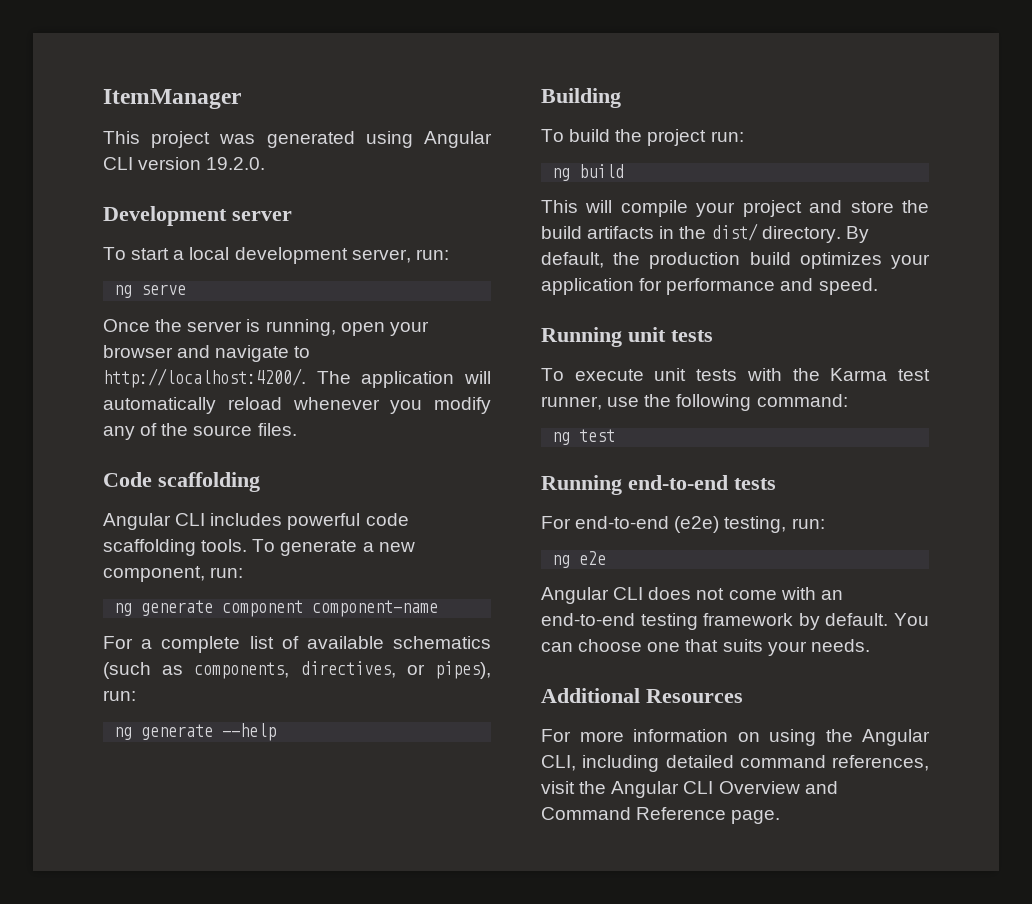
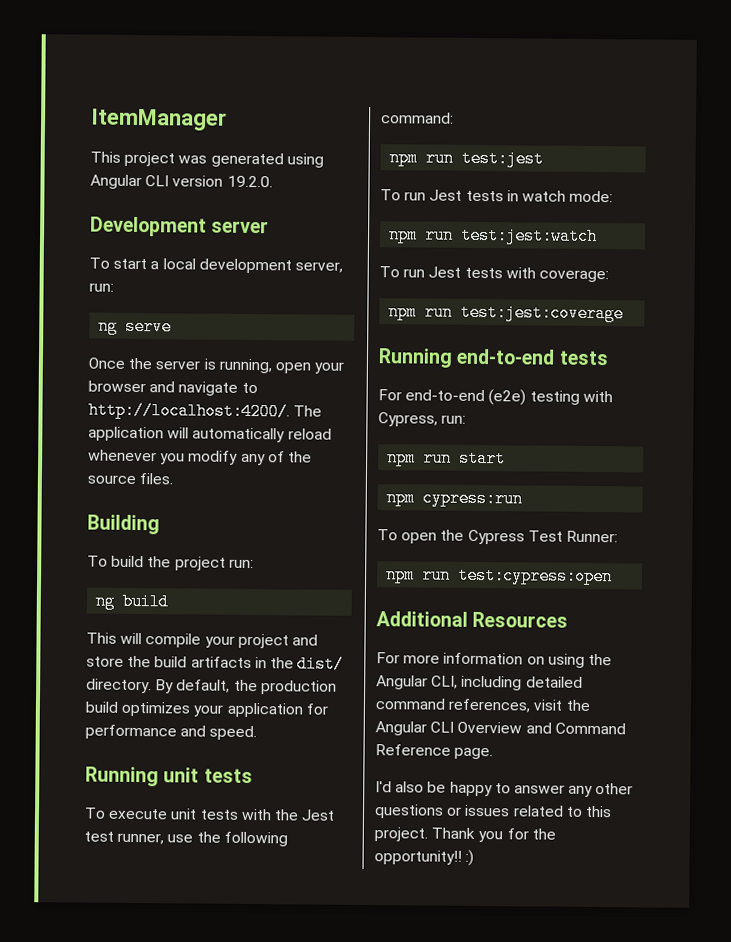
[103,472,260,492] [103,513,409,530] [103,539,415,556] [103,566,244,582] [114,600,439,617] [103,636,492,653] [103,661,491,679] [103,690,136,701] [114,723,277,741] // Code scaffolding // Angular CLI includes powerful code scaffolding tools. To generate a new component, run: // ng generate component component-name // For a complete list of available schematics (such as components, directives, or pipes), run: // ng generate --help -> (174, 479) none
[830,368,888,381] Karma -> [301,809,336,821] Jest
[552,429,616,445] ng test -> [389,149,545,168] [380,189,614,203] [388,226,599,246] [379,266,609,283] [388,303,625,323] npm run test:jest // To run Jest tests in watch mode: // npm run test:jest:watch // To run Jest tests with coverage: // npm run test:jest:coverage
[724,516,825,533] [552,551,607,568] [541,587,843,604] [541,613,929,630] [541,639,870,656] testing, run: // ng e2e // Angular CLI does not come with an end-to-end testing framework by default. You can choose one that suits your needs. -> [529,390,613,405] [378,412,467,427] [387,449,507,468] [386,489,524,508] [377,529,618,545] [386,566,614,586] testing with Cypress, run: // npm run start // npm cypress:run // To open the Cypress Test Runner: // npm run test:cypress:open
(781, 817) none -> [375,781,634,797] [374,804,612,819] [374,827,556,843] [374,849,475,866] // I'd also be happy to answer any other questions or issues related to this project. Thank you for the opportunity!! :)

